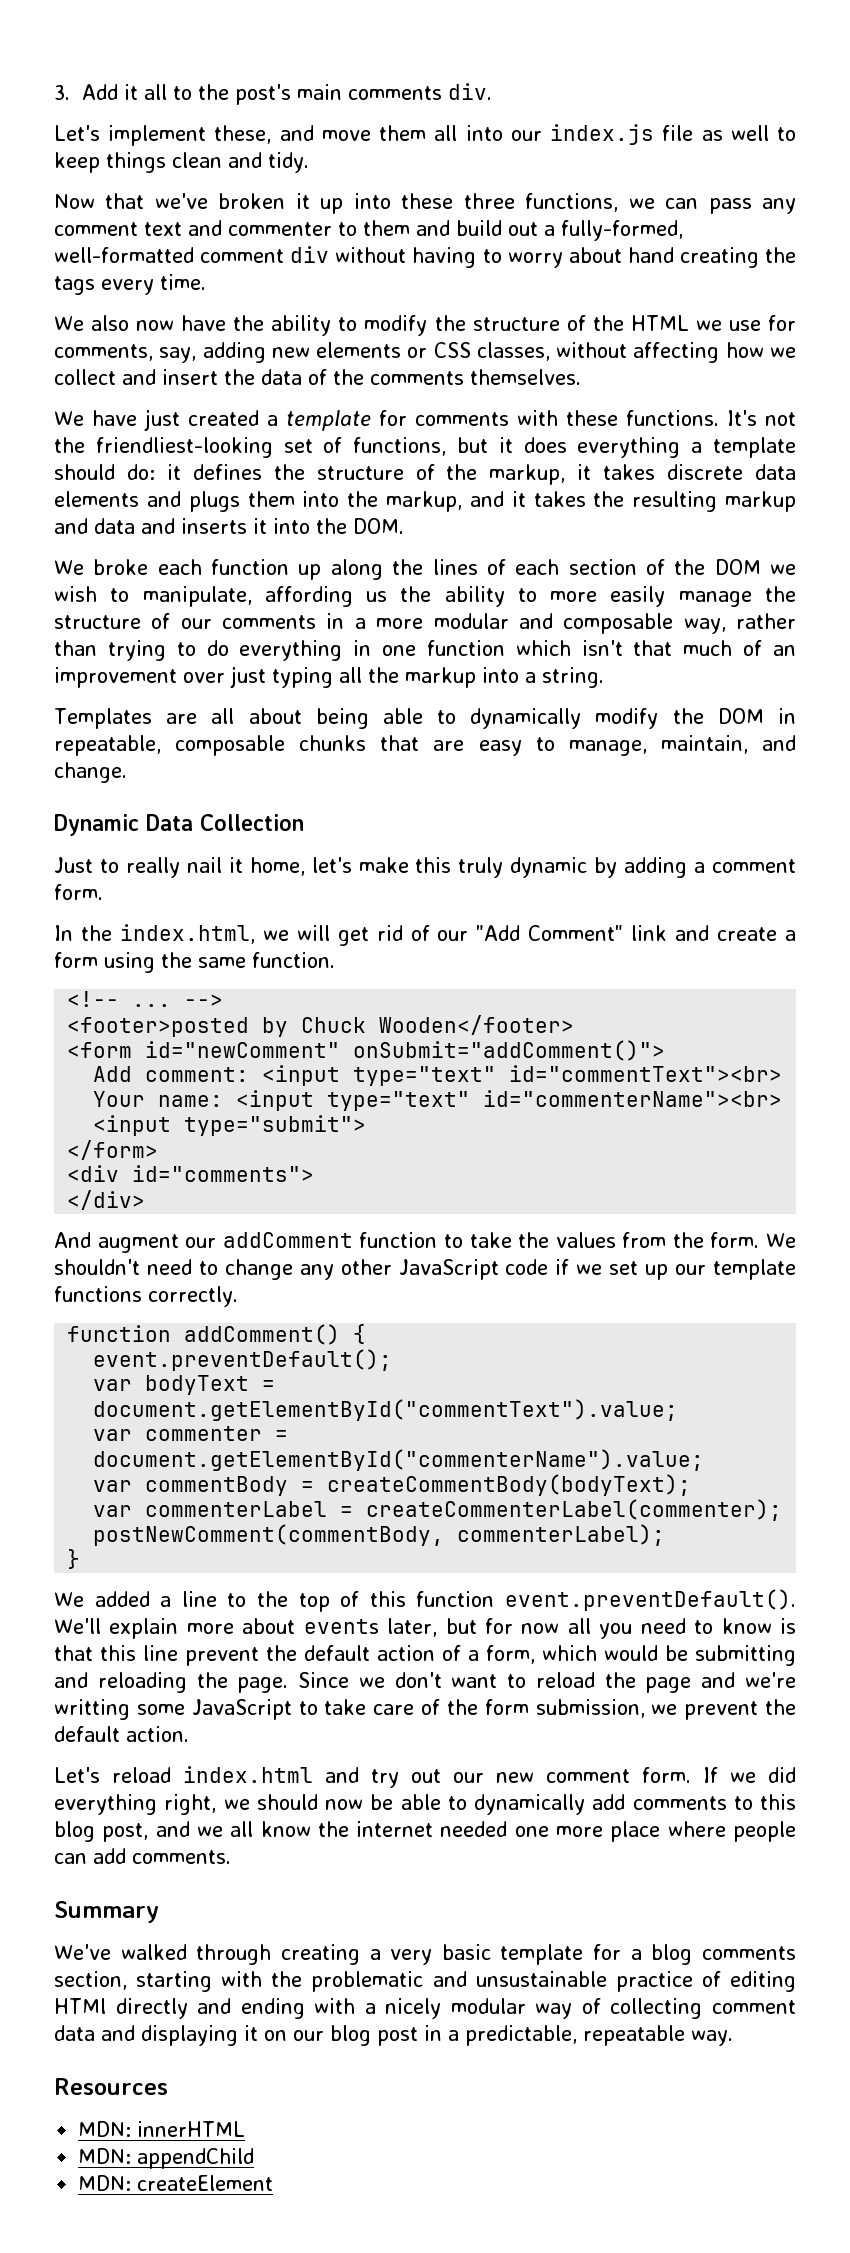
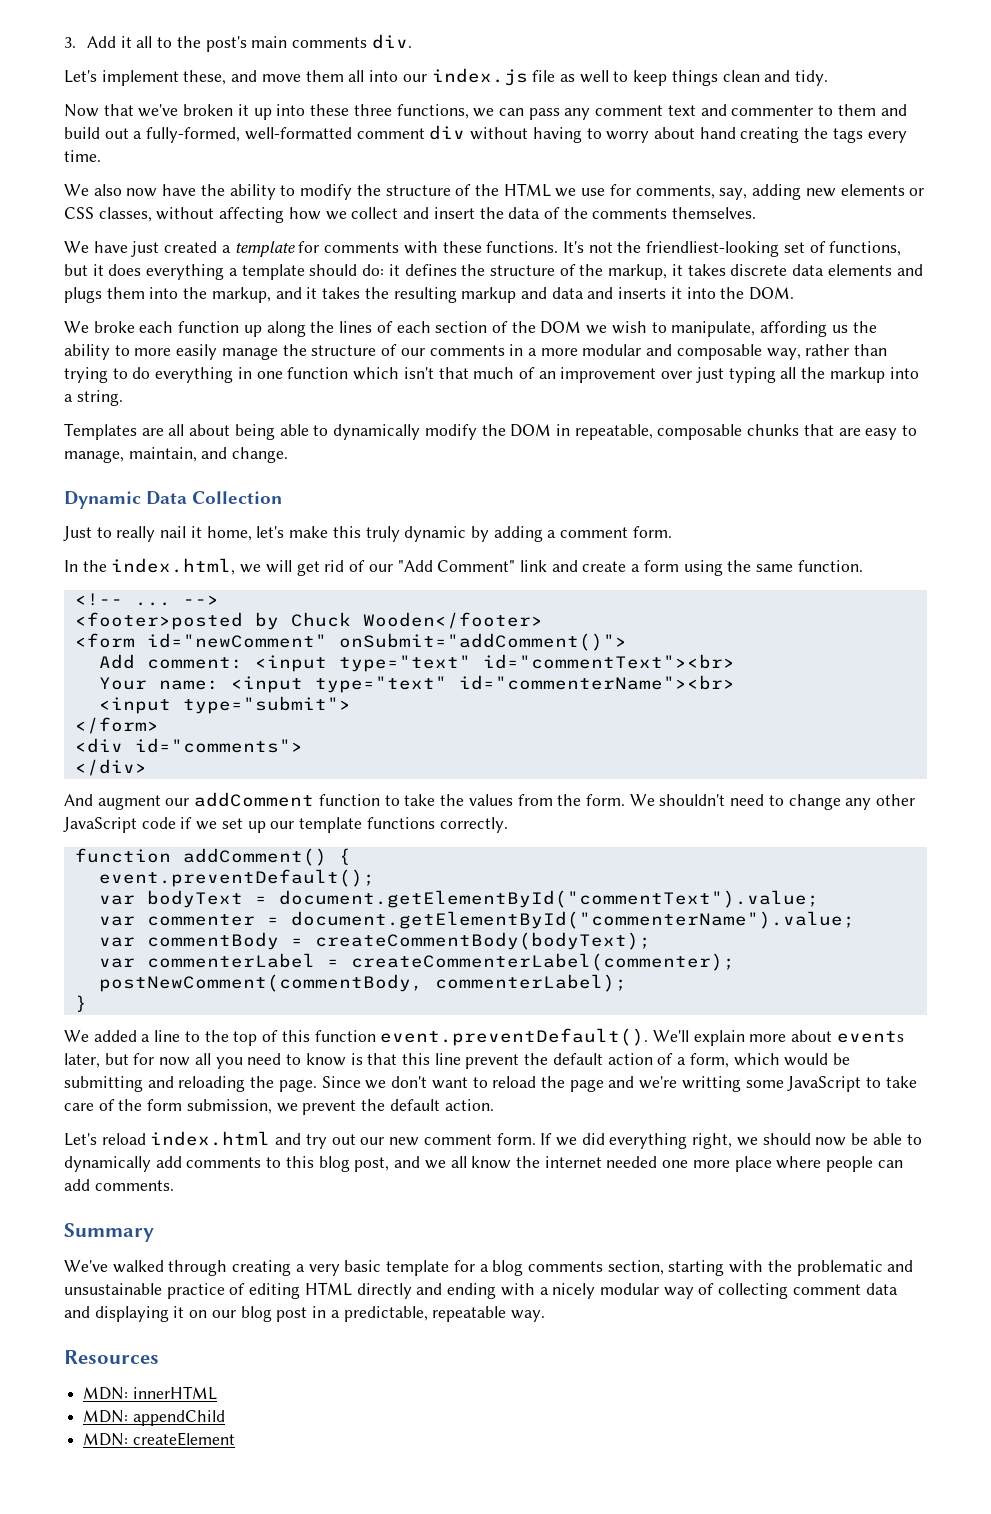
[54,1998,106,2014] HTMl -> [304,1282,352,1296] HTML

